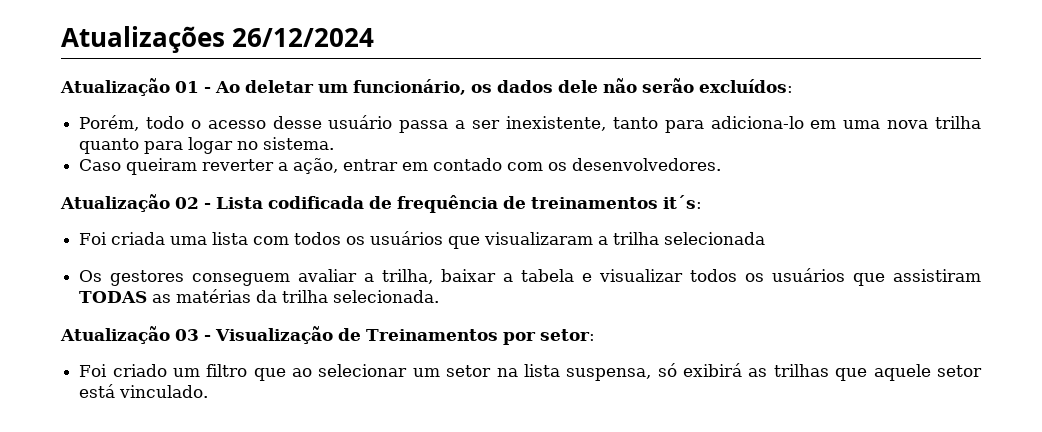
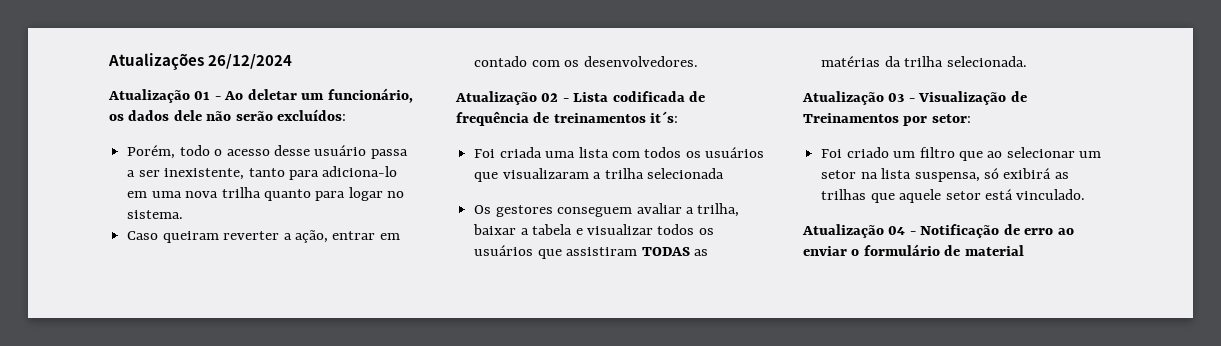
(209, 391) none -> [802,224,1074,238] [803,244,1024,256] // Atualização 04 - Notificação de erro ao enviar o formulário de material

